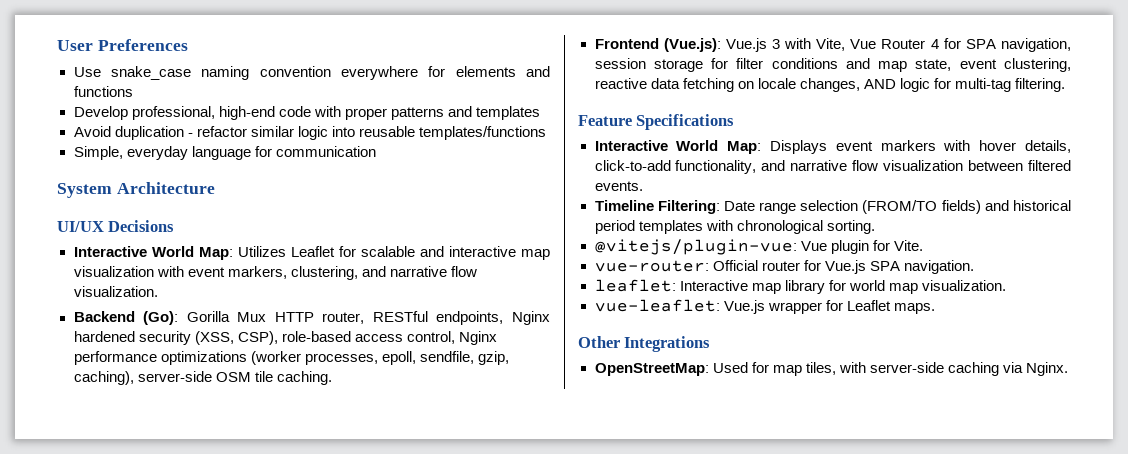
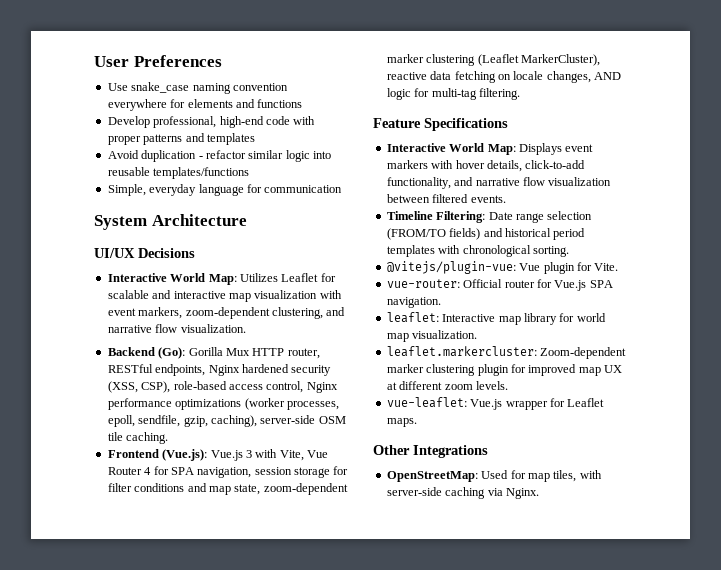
(287, 272) none -> [185,307,270,319] zoom-dependent
[959,58,1071,72] event clustering, -> [263,483,348,495] [386,54,600,66] zoom-dependent marker clustering (Leaflet MarkerCluster),
(1006, 285) none -> [386,346,627,359] [386,364,622,376] [386,381,508,390] // leaflet.markercluster: Zoom-dependent marker clustering plugin for improved map UX at different zoom levels.

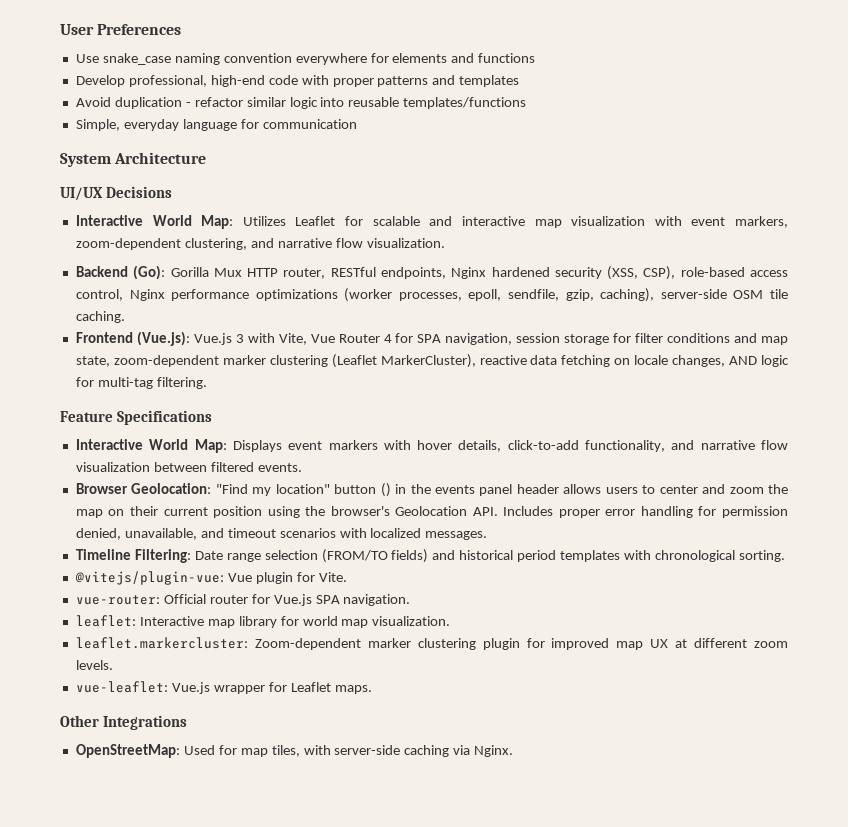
(506, 199) none -> [75,483,788,497] [75,506,788,518] [75,528,488,540] // Browser Geolocation: "Find my location" button () in the events panel header allows users to center and zoom the map on their current position using the browser's Geolocation API. Includes proper error handling for permission denied, unavailable, and timeout scenarios with localized messages.

